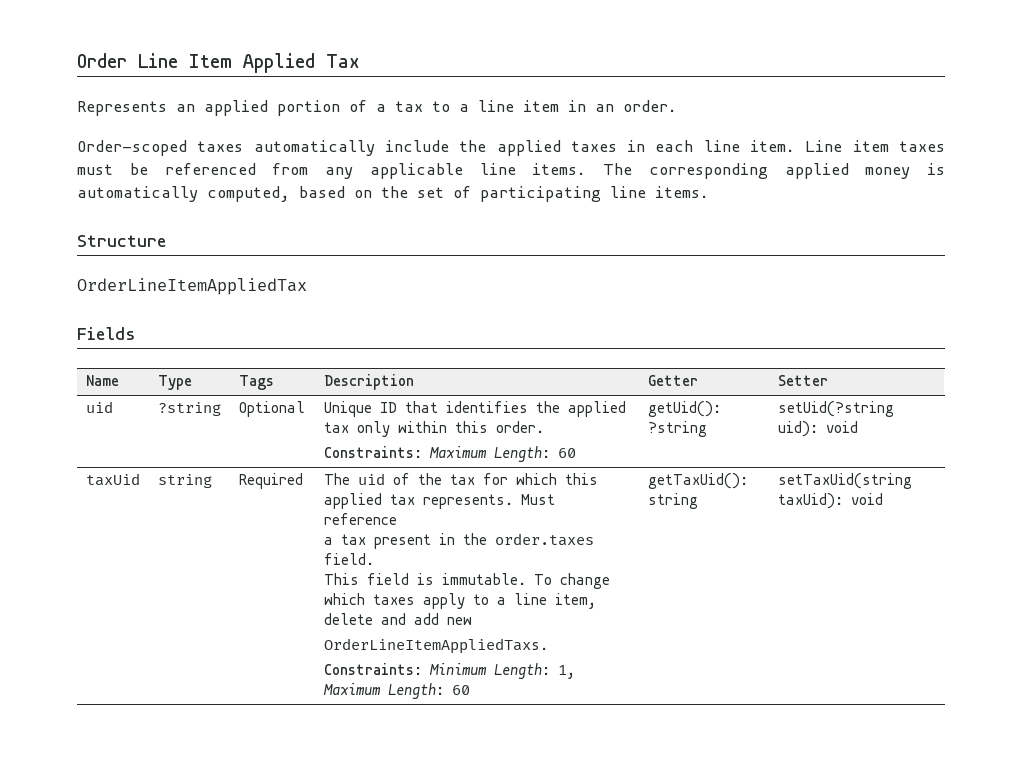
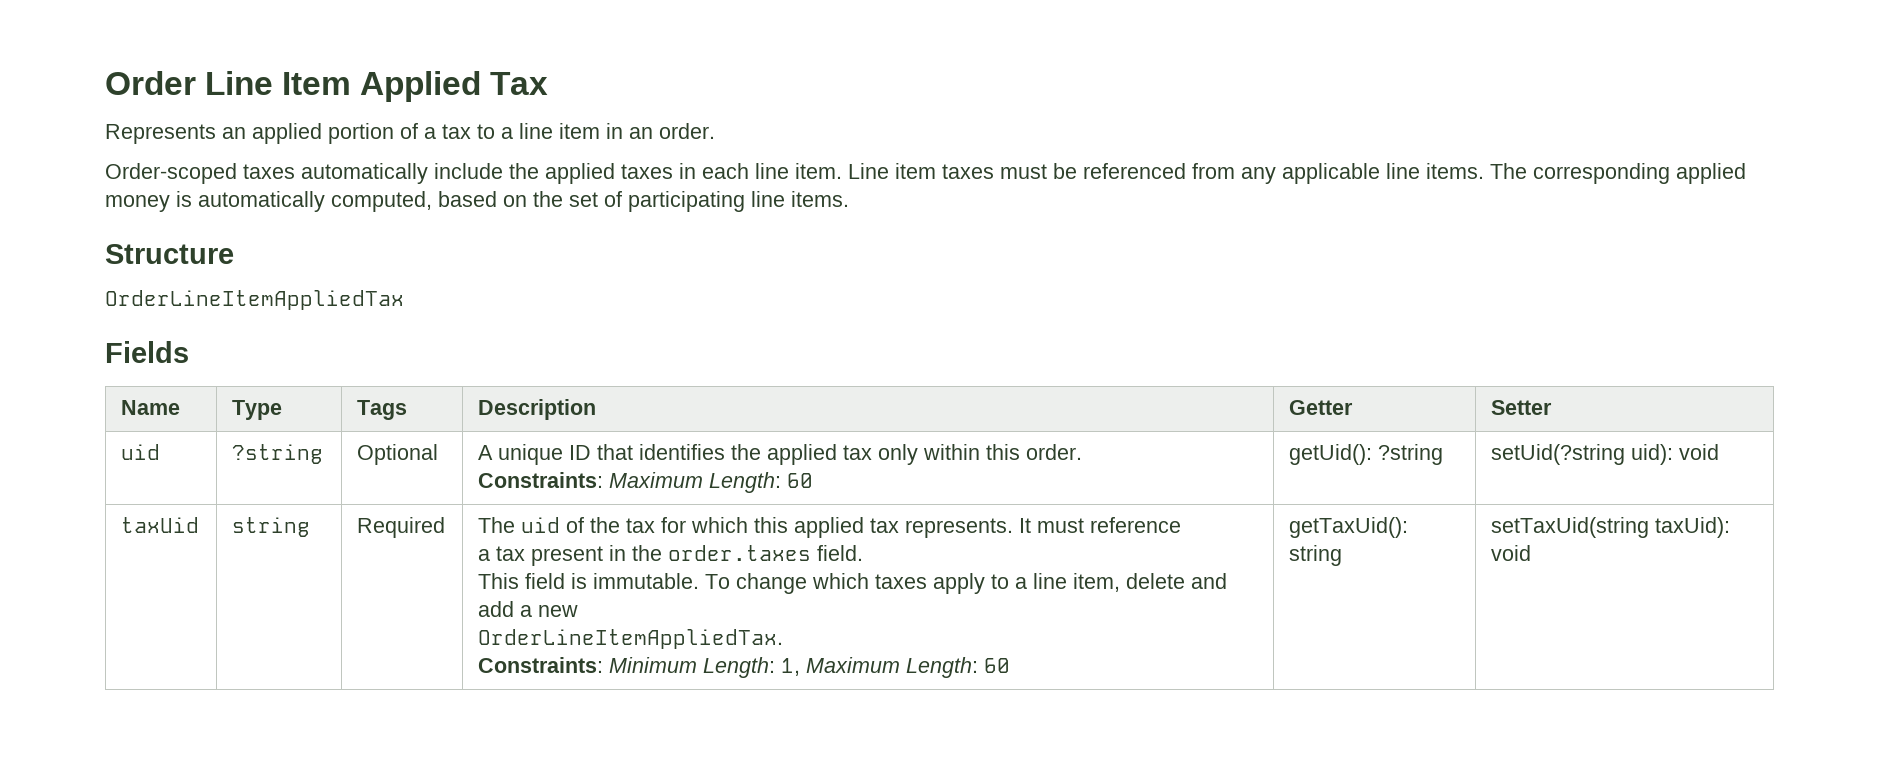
[323,401,372,417] Unique -> [478,444,564,465] A unique
[520,494,555,505] Must -> [1019,518,1085,533] It must
(439, 619) none -> [520,605,533,617] a
[323,638,548,654] OrderLineItemAppliedTaxs. -> [478,629,784,649] OrderLineItemAppliedTax.

